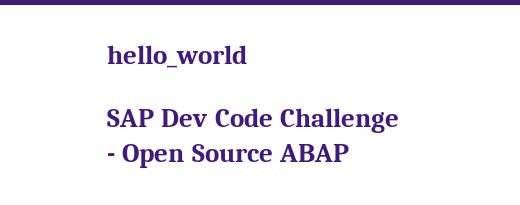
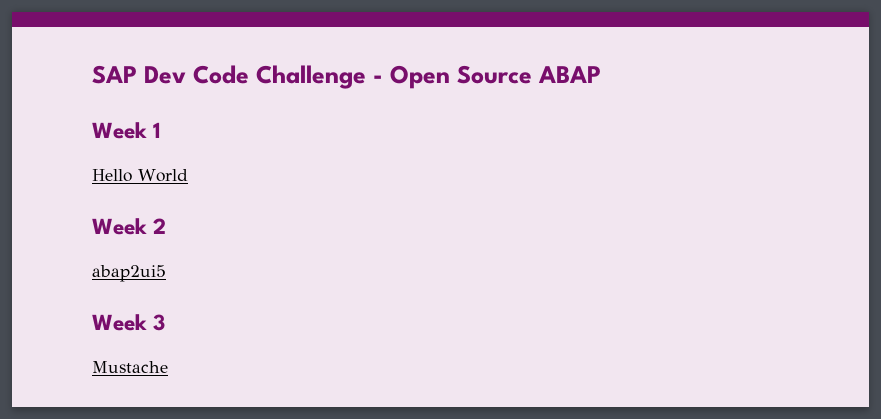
[107,45,247,68] hello_world // -> (92, 74) none
(349, 153) none -> [92,122,162,139] [92,169,188,182] [92,218,167,235] [92,265,166,282] [92,314,166,331] [92,361,168,373] // Week 1 // Hello World // Week 2 // abap2ui5 // Week 3 // Mustache

